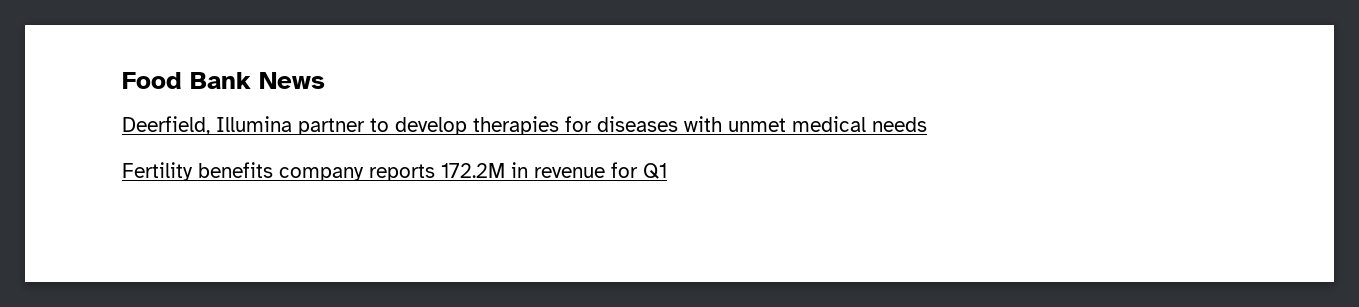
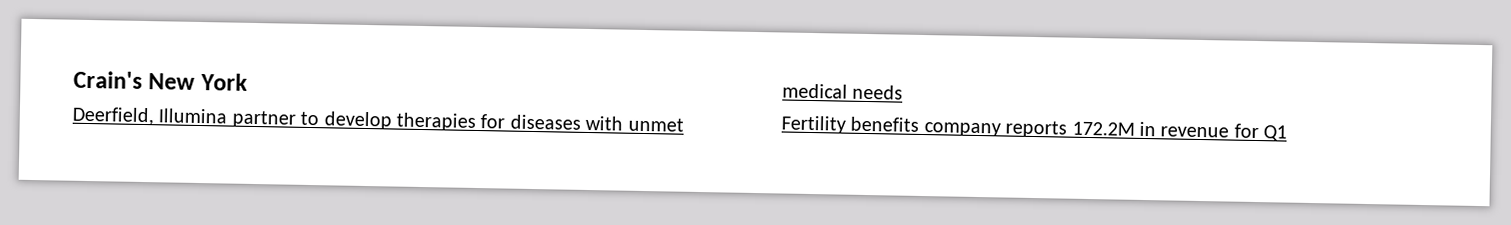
[122,72,325,89] Food Bank News -> [73,70,248,91] Crain's New York

